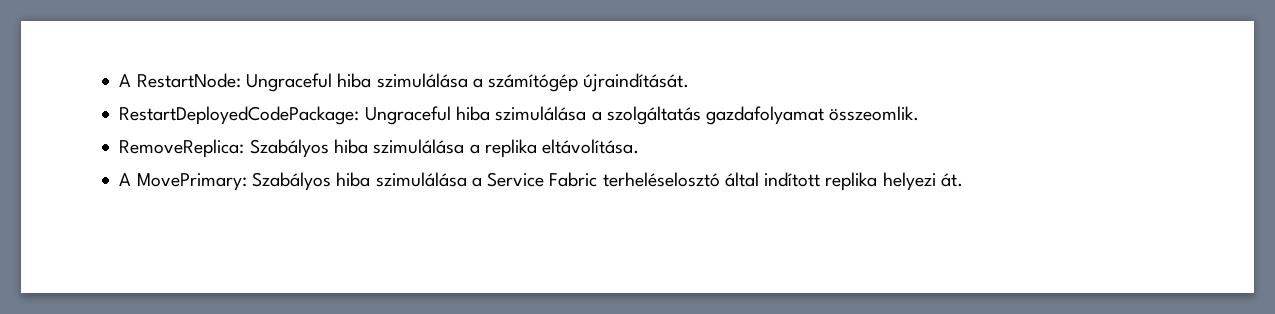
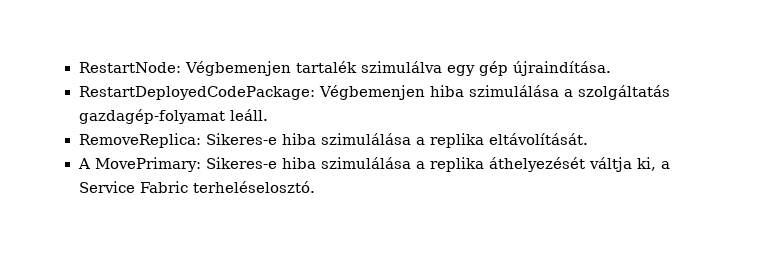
[119,73,690,92] A RestartNode: Ungraceful hiba szimulálása a számítógép újraindítását. -> [78,61,612,76] RestartNode: Végbemenjen tartalék szimulálva egy gép újraindítása.
[364,106,451,125] Ungraceful -> [318,85,426,100] Végbemenjen
[706,106,920,125] gazdafolyamat összeomlik. -> [78,109,268,124] gazdagép-folyamat leáll.
[249,139,640,158] Szabályos hiba szimulálása a replika eltávolítása. -> [205,133,588,148] Sikeres-e hiba szimulálása a replika eltávolítását.
[251,172,963,191] Szabályos hiba szimulálása a Service Fabric terheléselosztó által indított replika helyezi át. -> [205,157,670,172] [78,181,316,193] Sikeres-e hiba szimulálása a replika áthelyezését váltja ki, a Service Fabric terheléselosztó.

